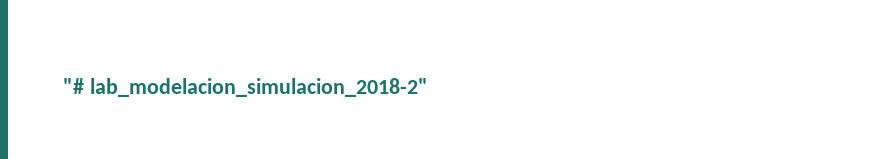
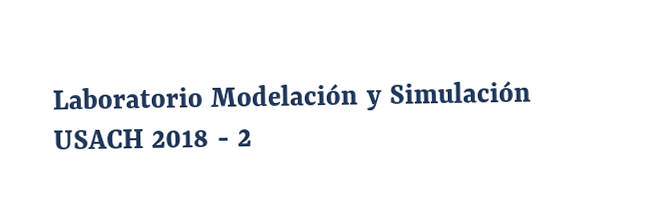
[63,78,428,97] "# lab_modelacion_simulacion_2018-2" -> [52,80,532,111] [53,129,253,150] Laboratorio Modelación y Simulación USACH 2018 - 2

